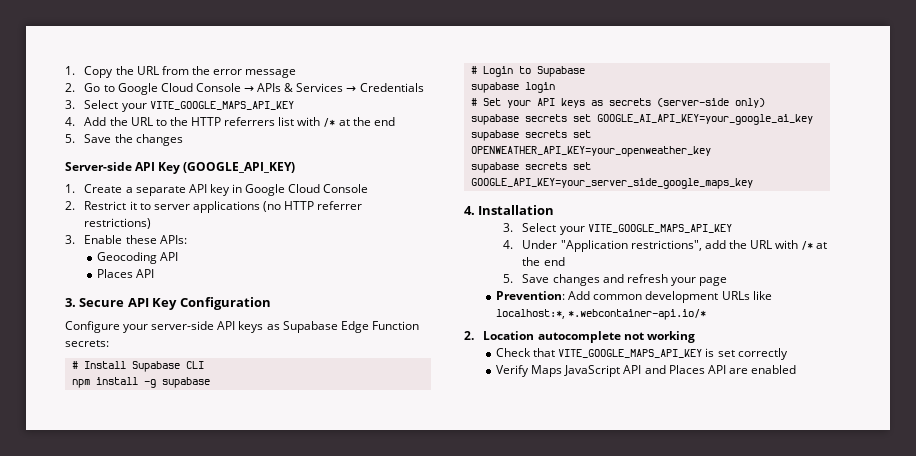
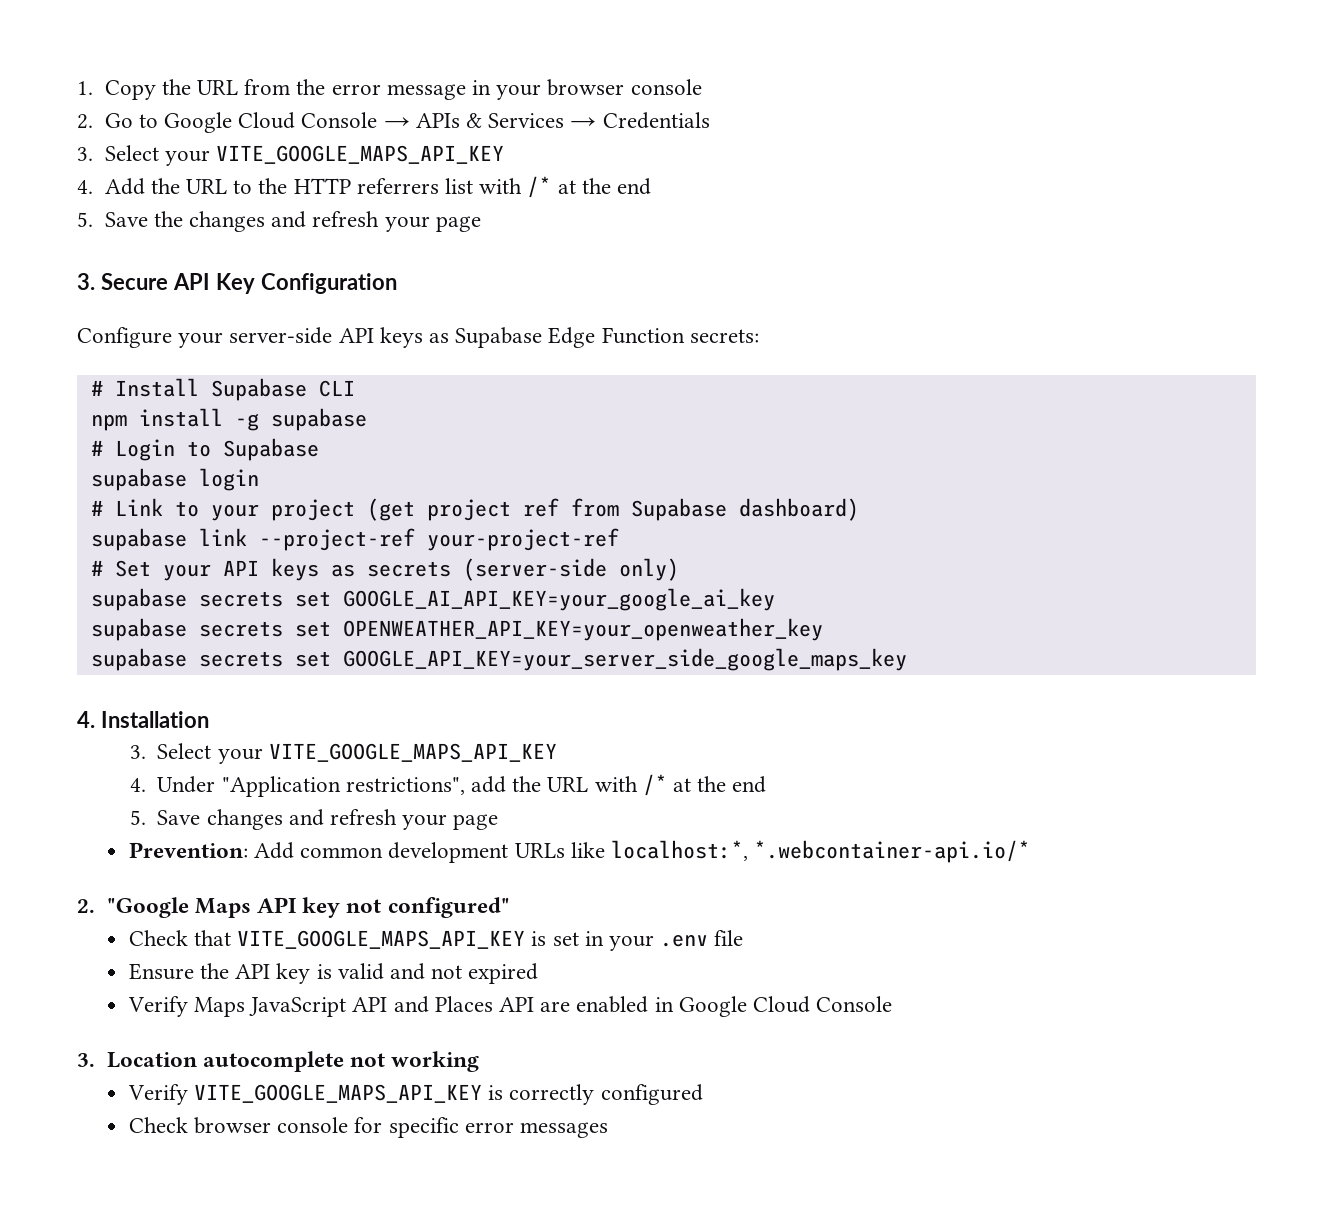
(297, 73) none -> [471,79,702,100] in your browser console
[65,162,296,174] [65,184,369,196] [65,201,363,213] [84,218,152,229] [65,235,187,244] [97,252,179,264] [97,269,155,278] // Server-side API Key (GOOGLE_API_KEY) // 1. Create a separate API key in Google Cloud Console // 2. Restrict it to server applications (no HTTP referrer restrictions) // 3. Enable these APIs: // Geocoding API // Places API -> [271,211,481,232] and refresh your page
(555, 87) none -> [90,498,859,521] [90,528,619,551] // # Link to your project (get project ref from Supabase dashboard) // supabase link --project-ref your-project-ref
[483,331,695,343] Location autocomplete not working -> [106,897,510,918] "Google Maps API key not configured"
[737,348,788,360] correctly -> [584,930,744,951] [128,963,539,984] in your .env file // Ensure the API key is valid and not expired
(796, 369) none -> [654,996,893,1017] [77,1051,480,1072] [127,1084,703,1105] [128,1117,608,1138] in Google Cloud Console // 3. Location autocomplete not working // Verify VITE_GOOGLE_MAPS_API_KEY is correctly configured // Check browser console for specific error messages

